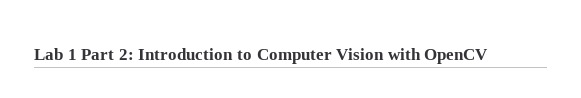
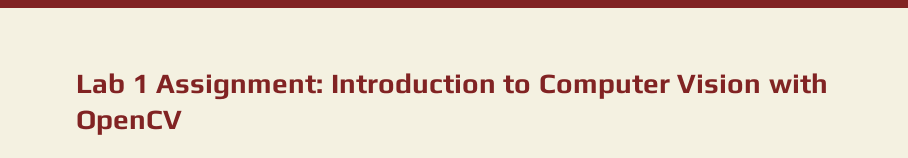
[81,49,134,60] Part 2: -> [156,74,324,100] Assignment:

